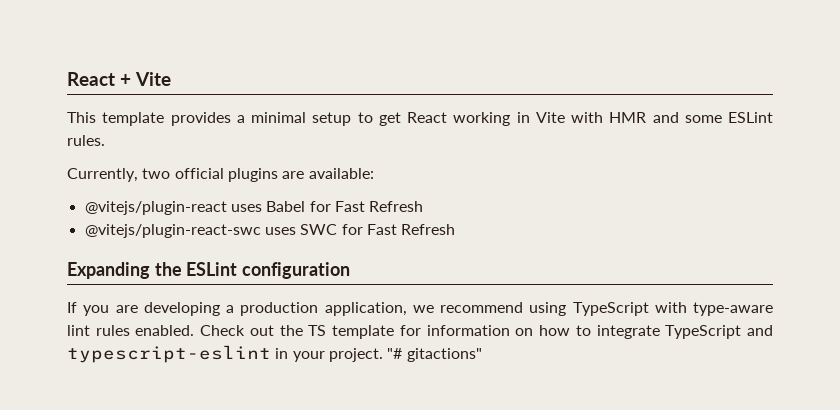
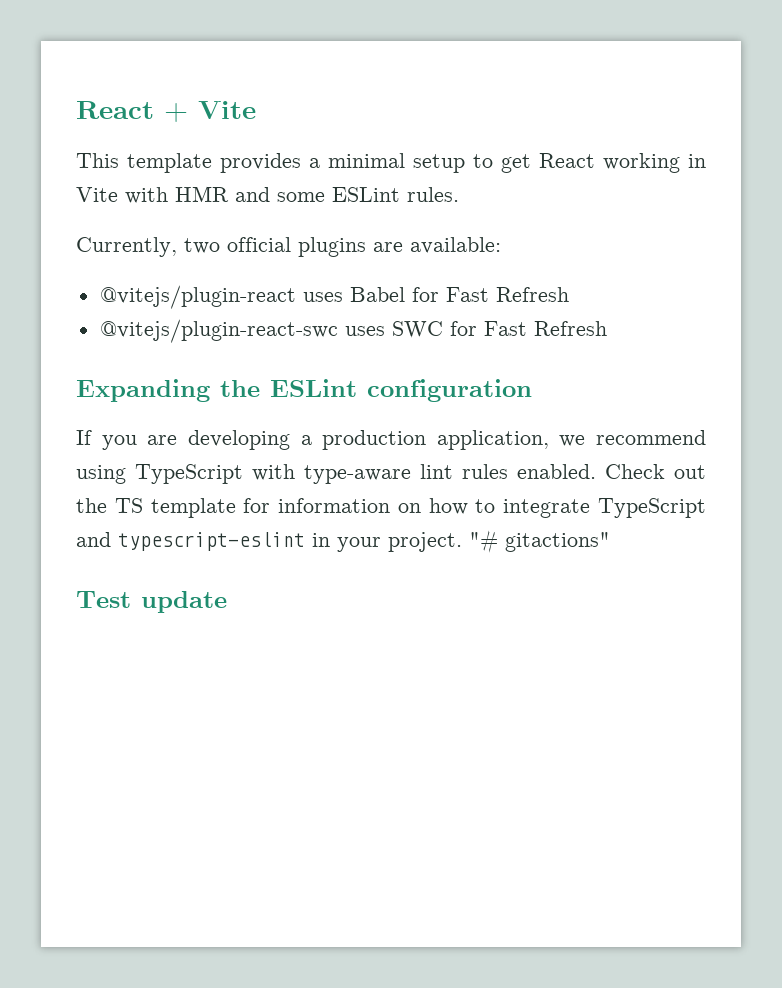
(482, 355) none -> [76,591,227,613] // Test update

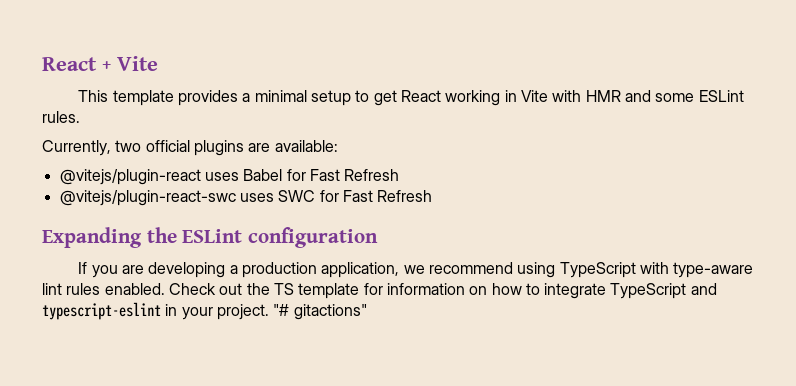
[76,591,227,613] // Test update -> (367, 312) none

